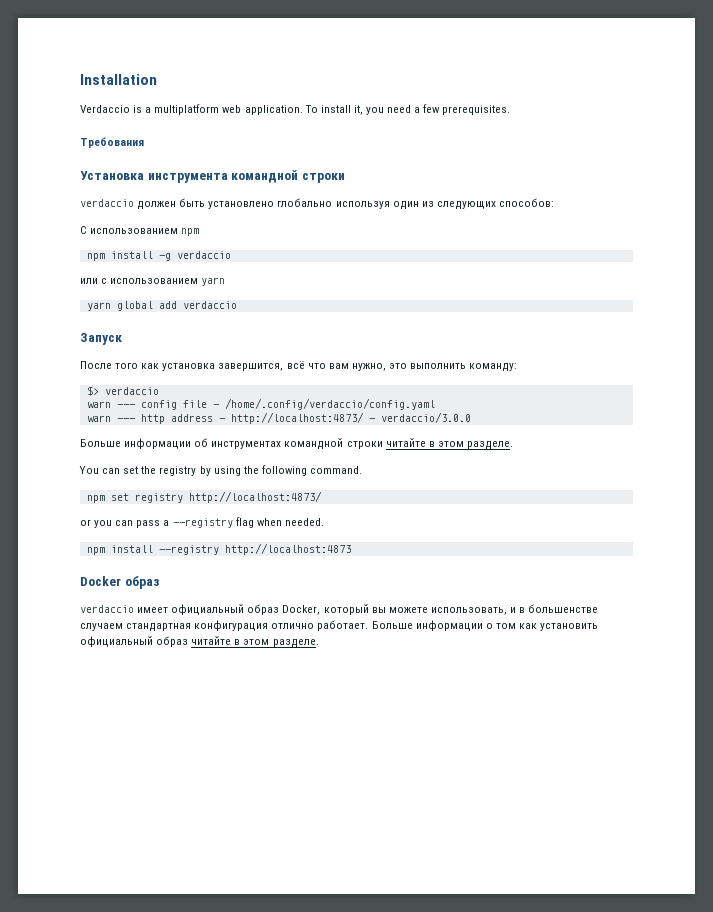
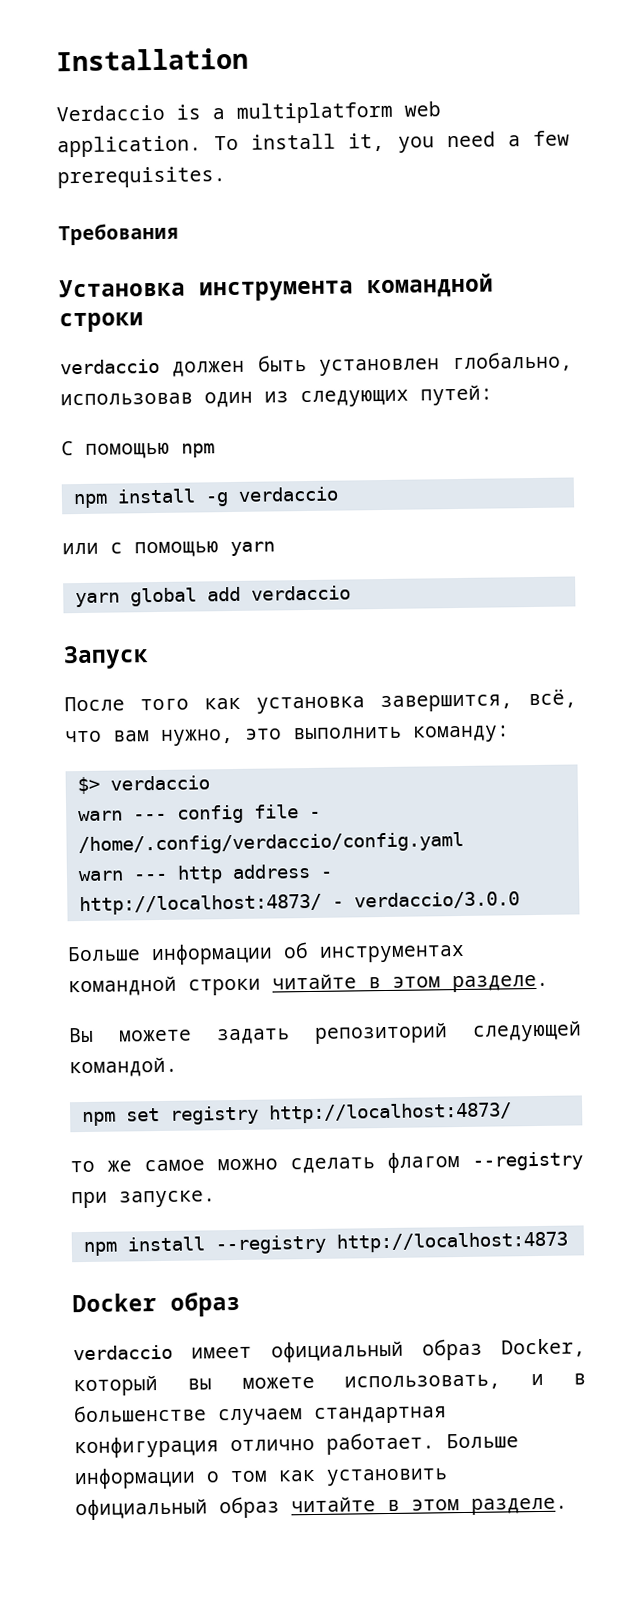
[208,198,390,209] установлено глобально используя -> [318,351,573,376] [60,392,193,406] установлен глобально, использовав
[498,198,554,207] способов: -> [420,384,493,406] путей:
[90,228,179,234] использованием -> [85,442,170,459] помощью
[110,278,199,284] использованием -> [134,541,219,558] помощью
[286,361,305,369] всё -> [528,688,577,709] всё,
[79,465,362,476] [86,491,322,503] [80,517,324,528] You can set the registry by using the following command. // npm set registry http://localhost:4873/ // or you can pass a --registry flag when needed. -> [68,1020,582,1045] [69,1056,178,1078] [81,1102,512,1127] [70,1151,583,1174] [71,1190,216,1209] Вы можете задать репозиторий следующей командой. // npm set registry http://localhost:4873/ // то же самое можно сделать флагом --registry при запуске.

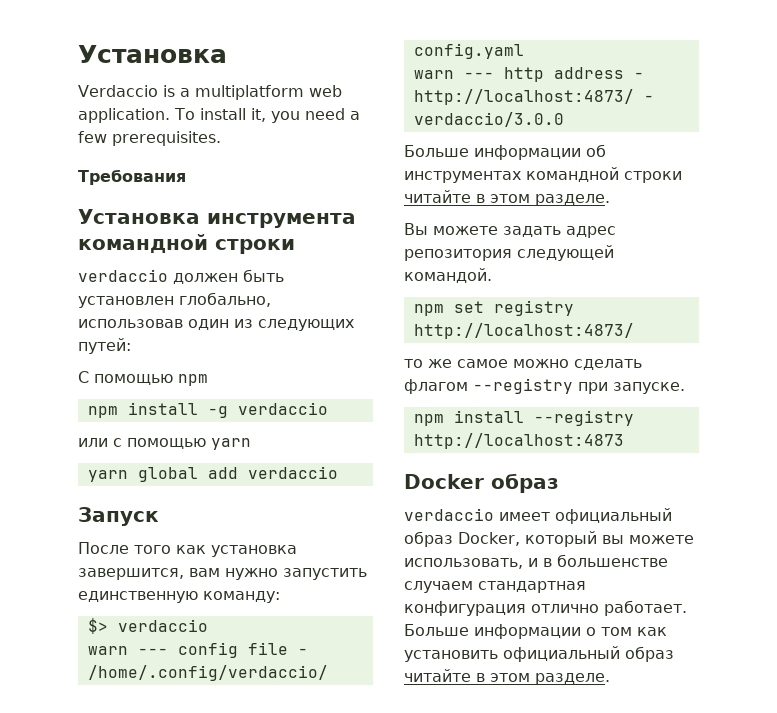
[56,47,249,72] Installation -> [78,45,227,63] Установка
[528,688,577,709] [65,726,402,746] всё, что вам нужно, это выполнить -> [189,568,367,580] [78,591,198,603] вам нужно запустить единственную
[314,1022,448,1044] репозиторий -> [566,226,616,238] [404,249,512,261] адрес репозитория

